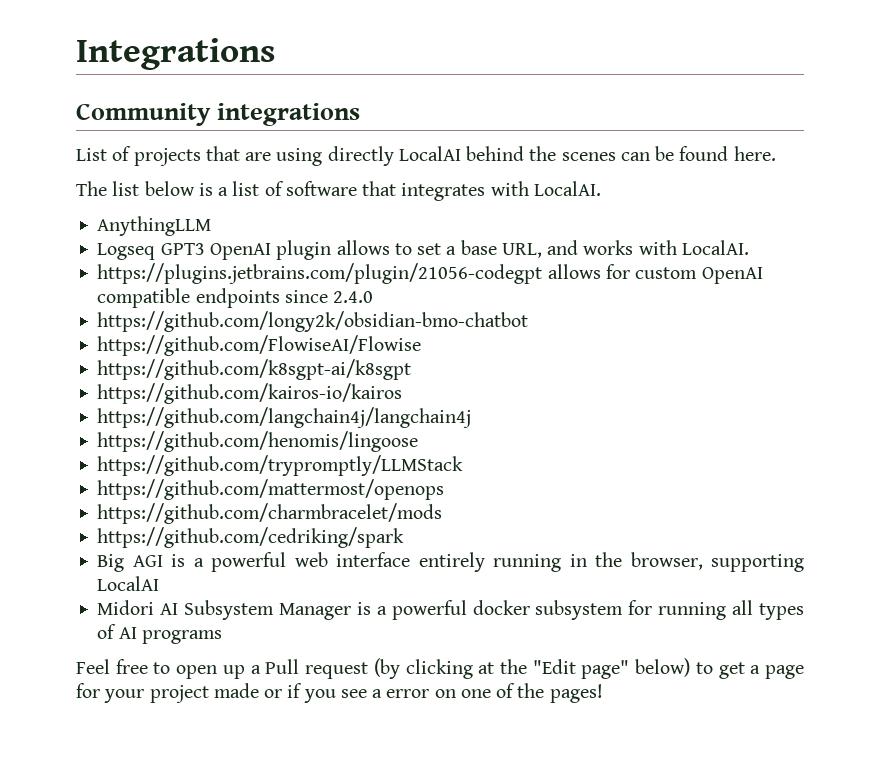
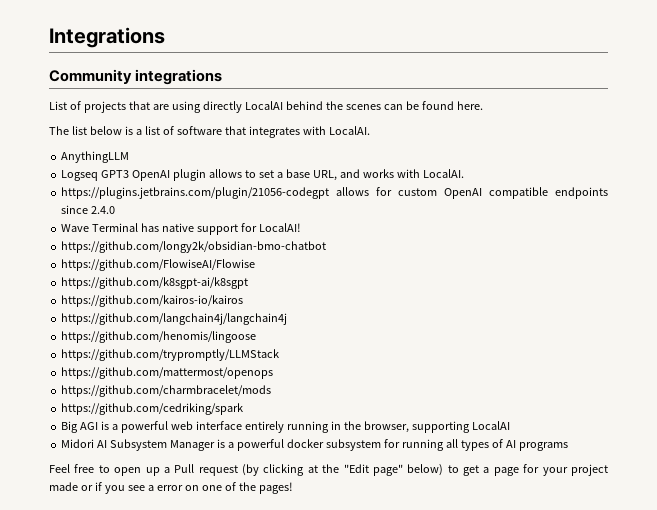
(374, 297) none -> [61,223,301,235] // Wave Terminal has native support for LocalAI!

